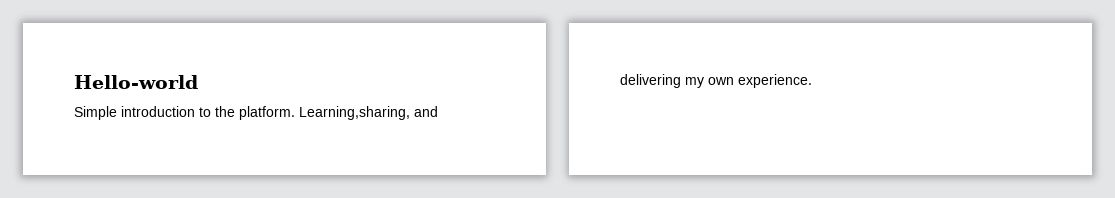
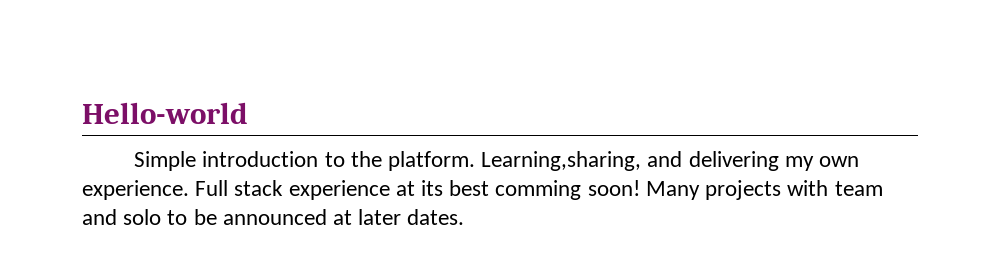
(812, 81) none -> [195,180,883,200] [82,209,465,225] Full stack experience at its best comming soon! Many projects with team and solo to be announced at later dates.

